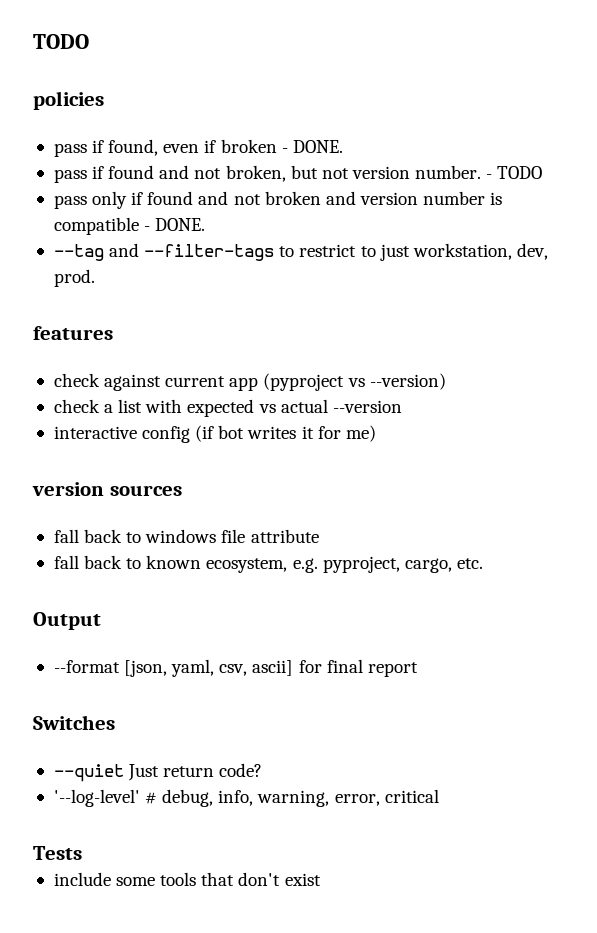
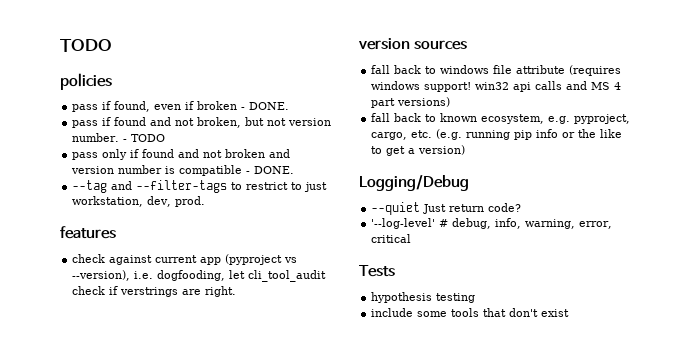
[369,373,446,390] [53,399,402,417] [53,425,376,443] --version) // check a list with expected vs actual --version // interactive config (if bot writes it for me) -> [72,270,327,282] [72,286,237,297] --version), i.e. dogfooding, let cli_tool_audit check if verstrings are right.
(319, 536) none -> [569,65,622,76] [371,81,622,92] [371,97,451,108] (requires windows support! win32 api calls and MS 4 part versions)
[33,612,101,630] [53,659,418,677] [33,715,115,730] // Output // --format [json, yaml, csv, ascii] for final report // Switches -> [436,129,623,140] [371,145,466,156] [359,175,469,191] (e.g. running pip info or the like to get a version) // Logging/Debug
(82, 853) none -> [371,292,476,303] // hypothesis testing

